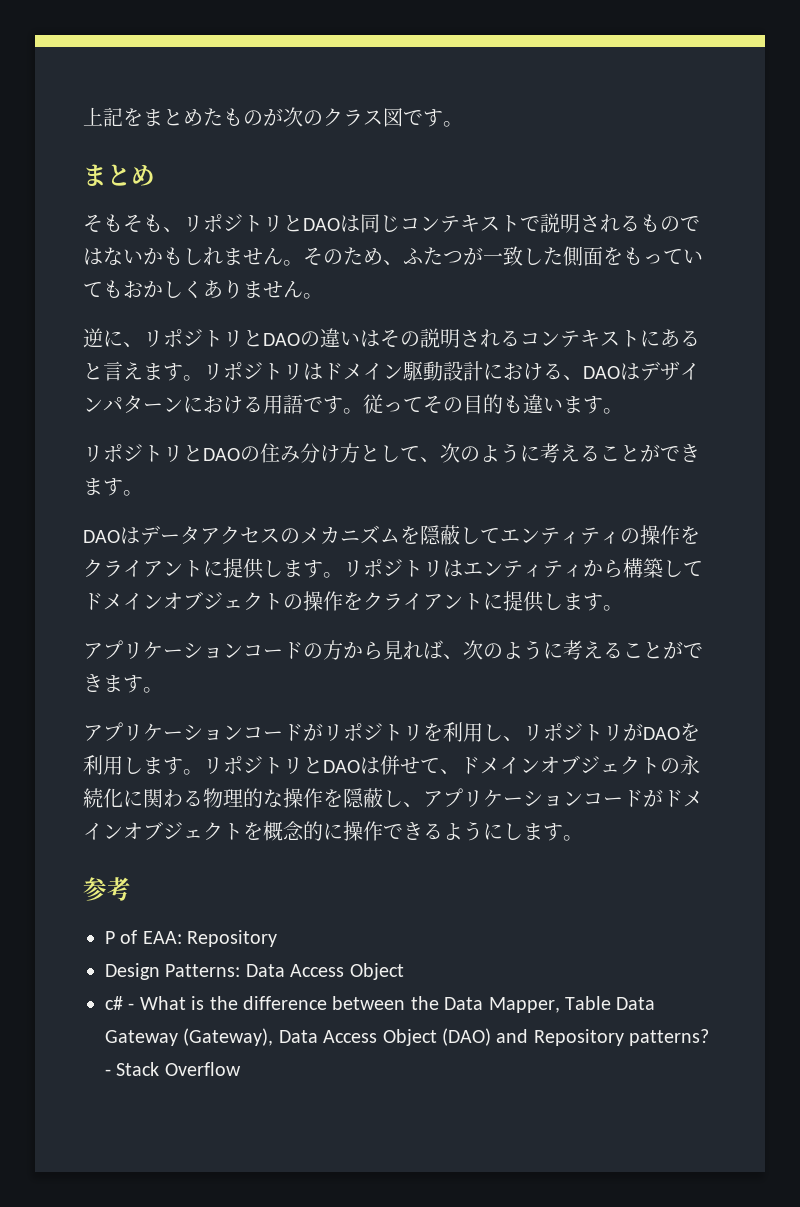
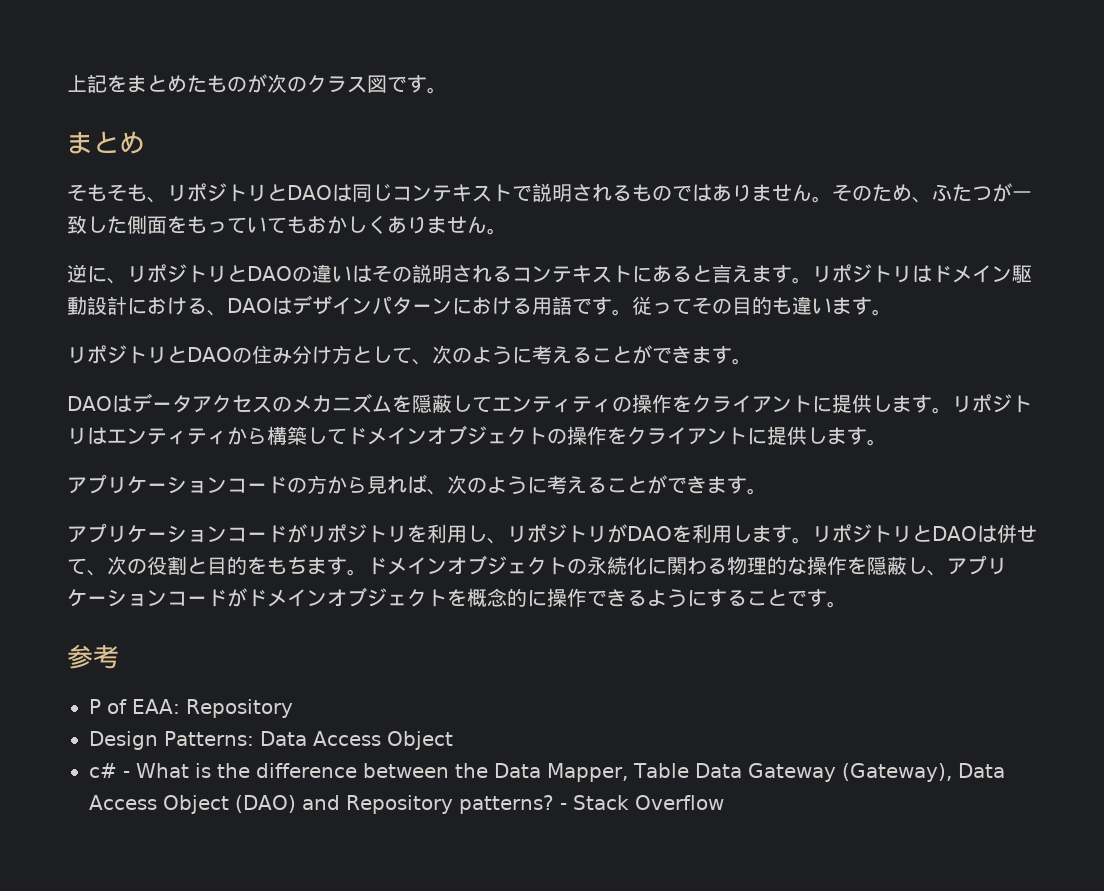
[103,247,223,266] ないかもしれ -> [712,184,752,202] あり
(460, 771) none -> [107,556,367,576] 次の役割と目的をもちます。
[503,823,543,840] しま -> [707,589,807,607] することで

